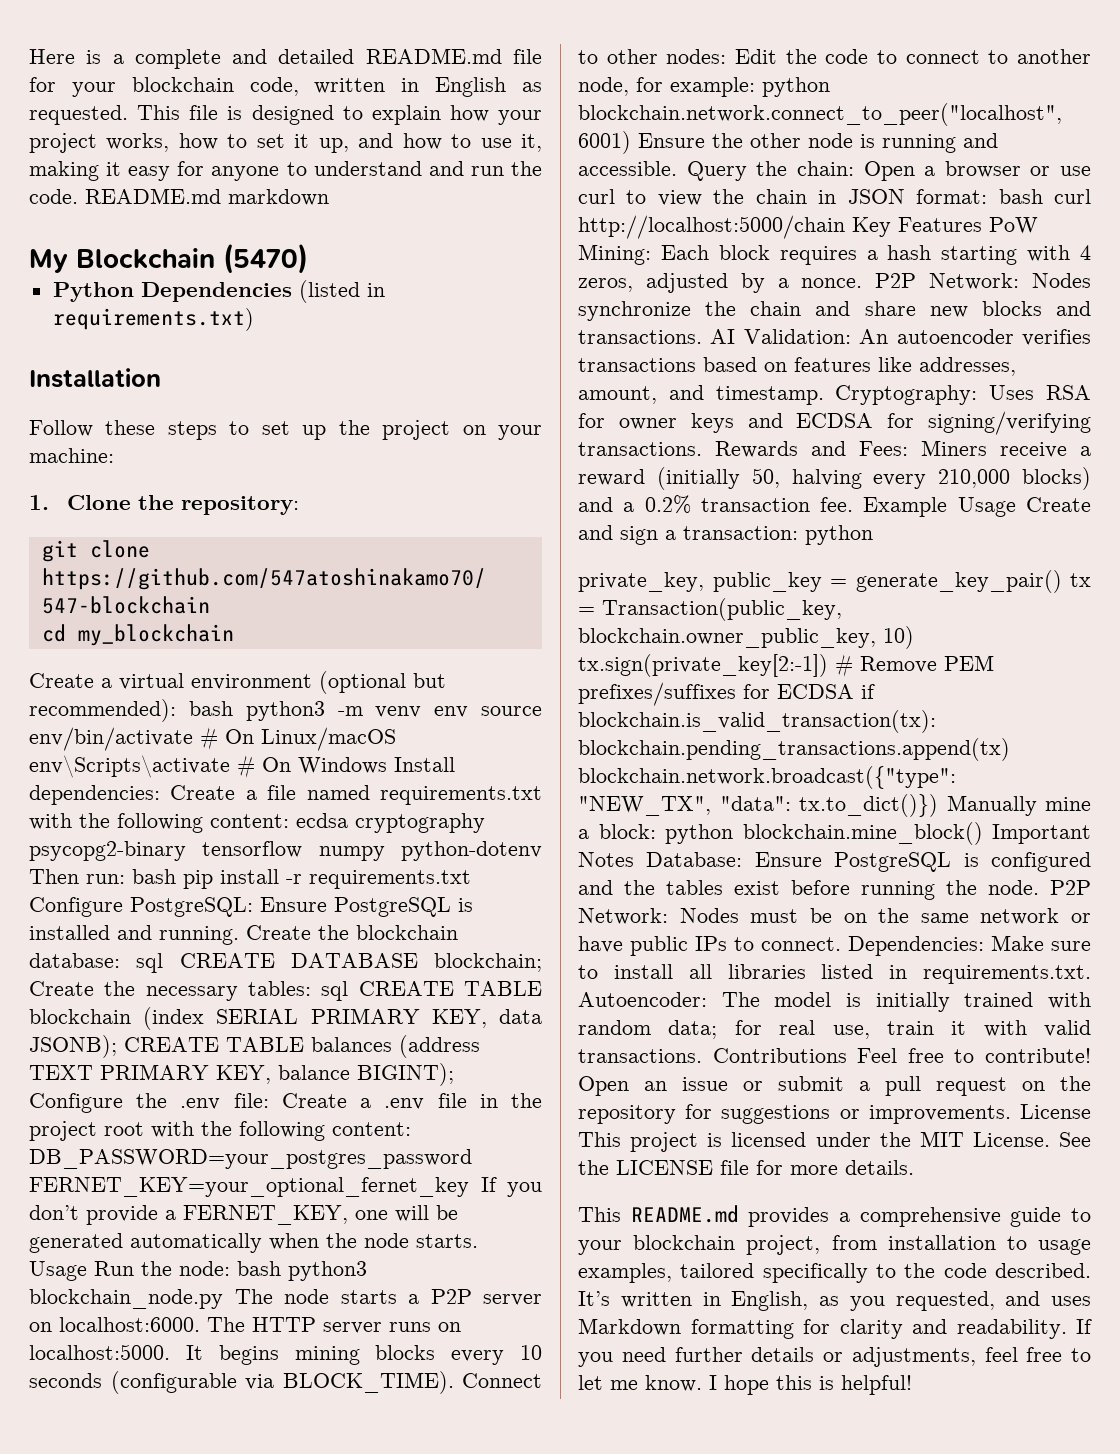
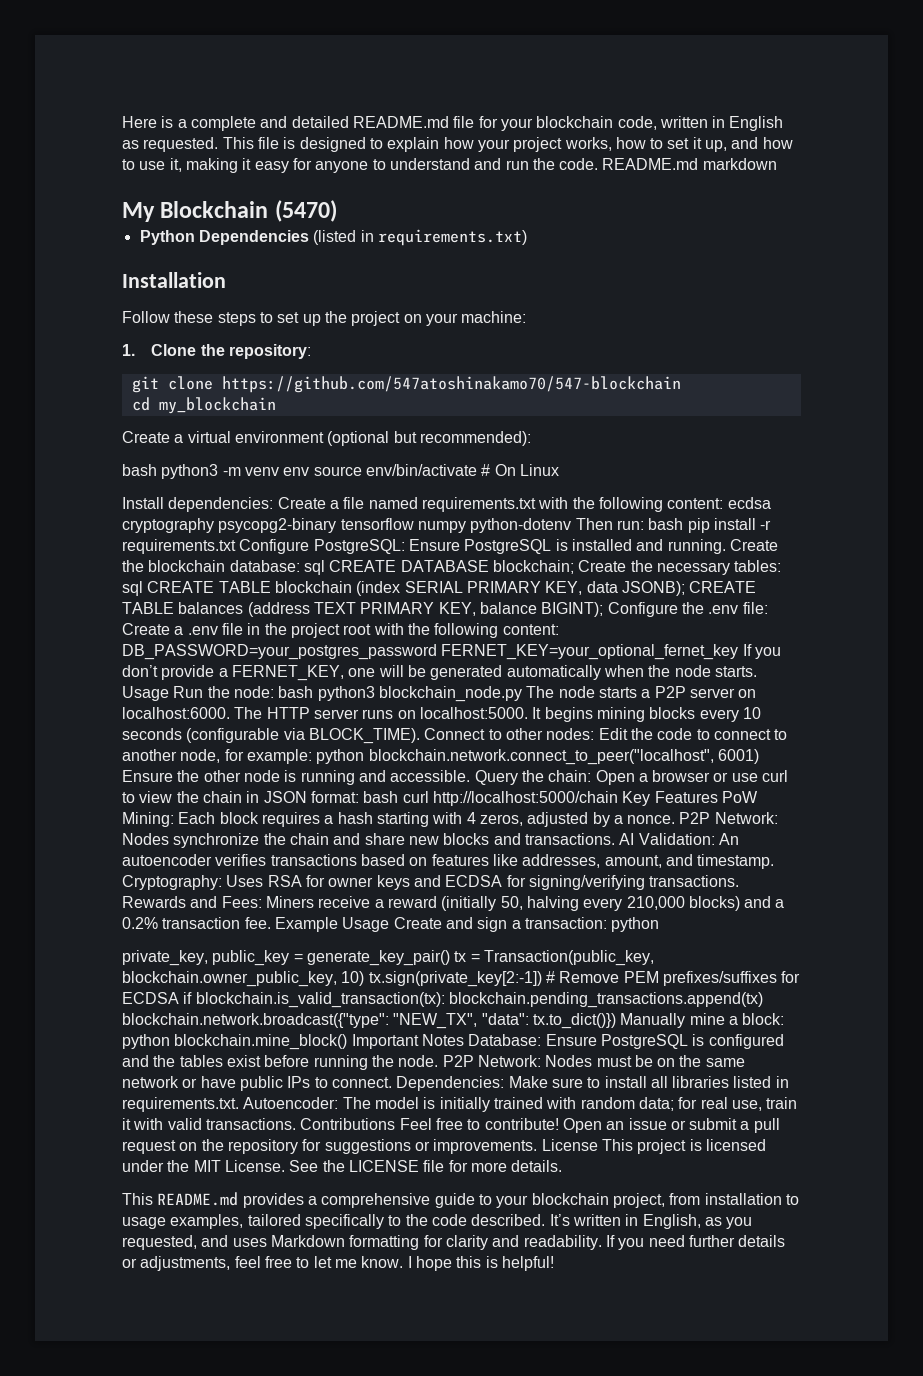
(176, 710) none -> (531, 438) //
[261,727,396,751] [29,755,387,778] Linux/macOS env\Scripts\activate # On Windows -> [519,464,559,476] Linux //

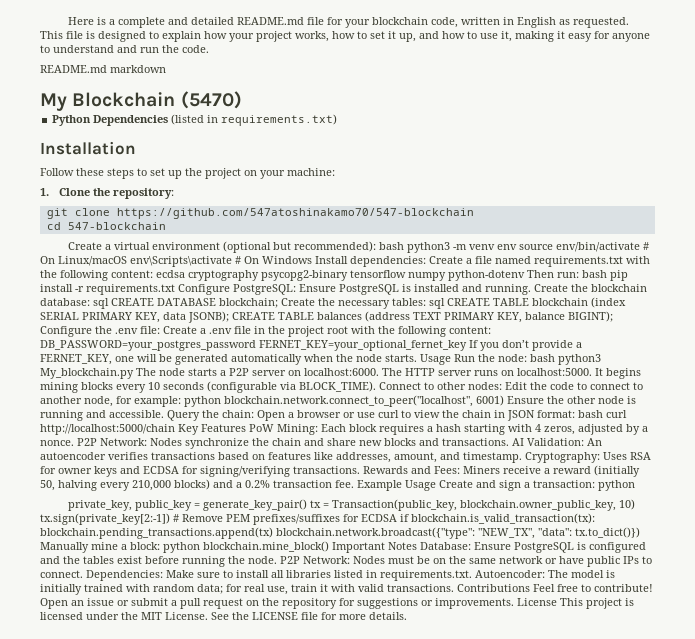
(599, 164) none -> (209, 49) //
[158,397,276,414] my_blockchain -> [67,222,166,230] 547-blockchain
(531, 438) // -> (377, 246) none
[519,464,559,476] Linux // -> [58,256,312,267] Linux/macOS env\Scripts\activate # On Windows
[378,686,522,702] blockchain_node.py -> [40,368,134,379] My_blockchain.py
[122,1192,799,1208] [122,1214,753,1229] [122,1235,786,1250] [122,1256,554,1271] // This README.md provides a comprehensive guide to your blockchain project, from installation to usage examples, tailored specifically to the code described. It’s written in English, as you requested, and uses Markdown formatting for clarity and readability. If you need further details or adjustments, feel free to let me know. I hope this is helpful! -> (407, 616) none

